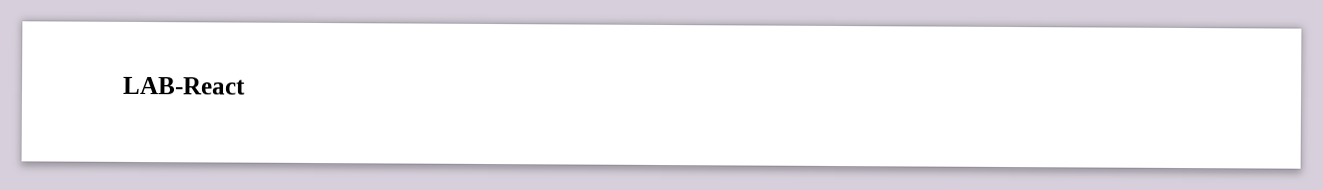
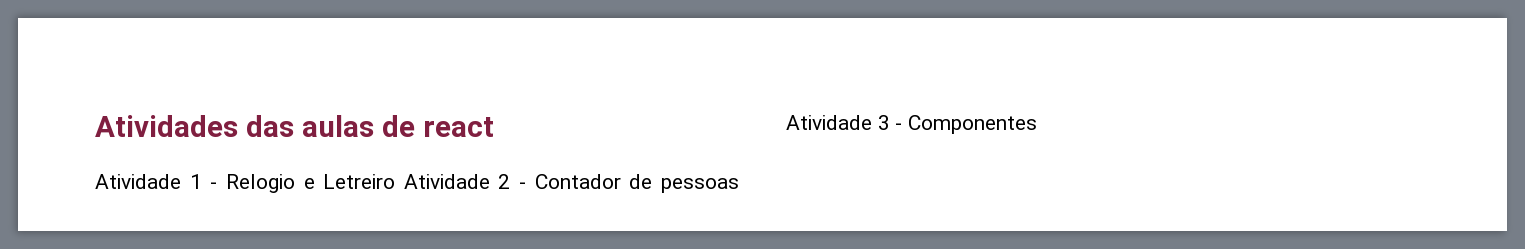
[122,76,246,95] LAB-React -> [95,115,494,137] [95,174,739,193] [786,115,1038,134] Atividades das aulas de react // Atividade 1 - Relogio e Letreiro Atividade 2 - Contador de pessoas Atividade 3 - Componentes

